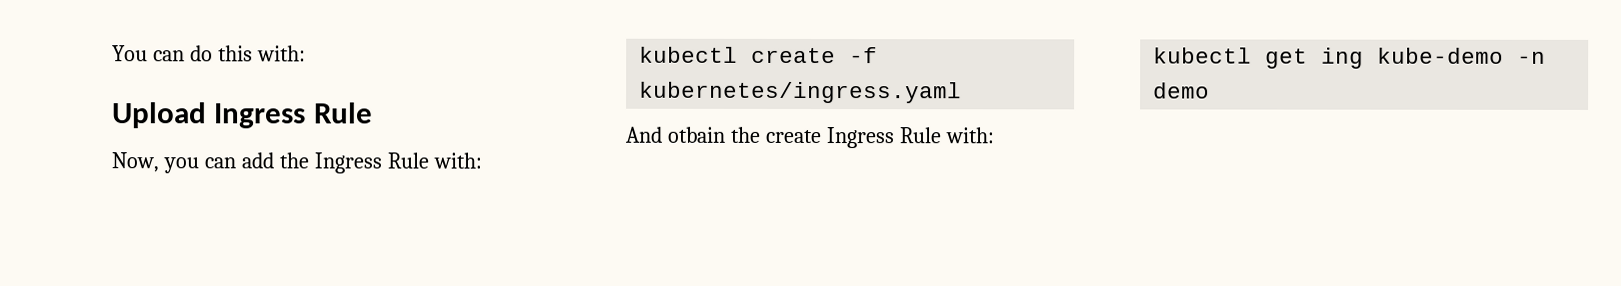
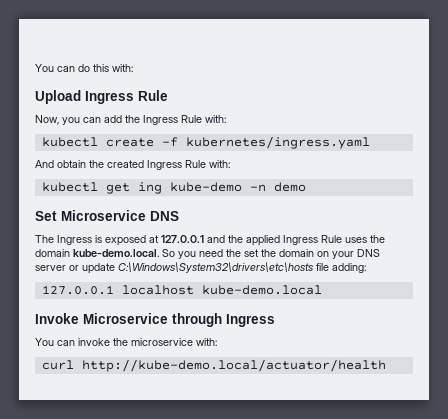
[667,126,822,144] otbain the create -> [57,160,144,168] obtain the created
(1211, 90) none -> [35,210,179,221] [35,235,385,246] [35,249,380,259] [35,262,366,274] [41,285,322,295] [35,313,275,327] [35,338,217,346] [41,359,386,372] // Set Microservice DNS // The Ingress is exposed at 127.0.0.1 and the applied Ingress Rule uses the domain kube-demo.local. So you need the set the domain on your DNS server or update C:\Windows\System32\drivers\etc\hosts file adding: // 127.0.0.1 localhost kube-demo.local // Invoke Microservice through Ingress // You can invoke the microservice with: // curl http://kube-demo.local/actuator/health

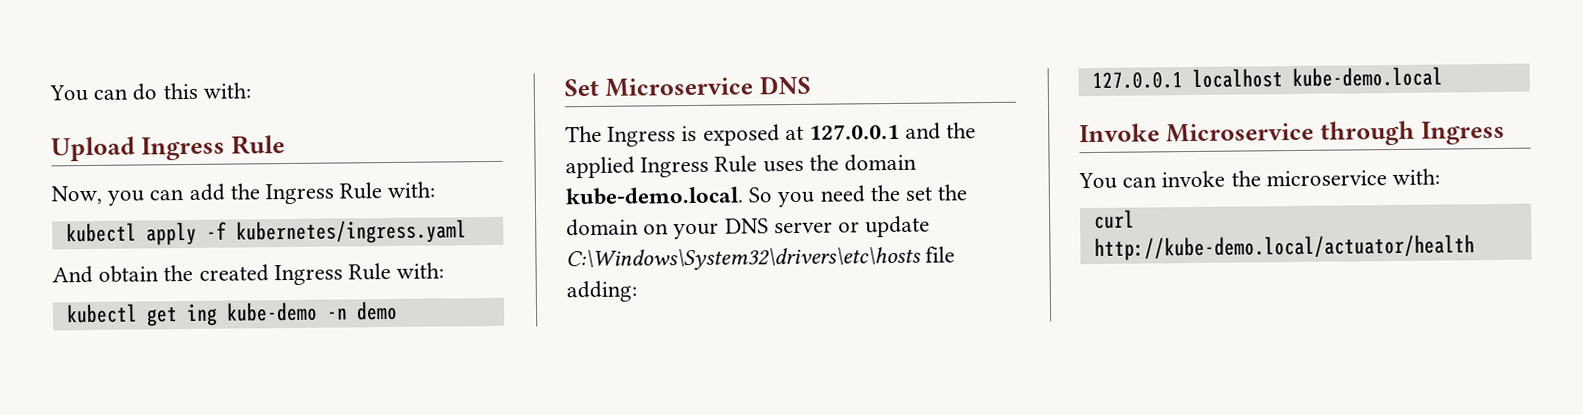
[105,138,154,147] create -> [145,221,197,246] apply

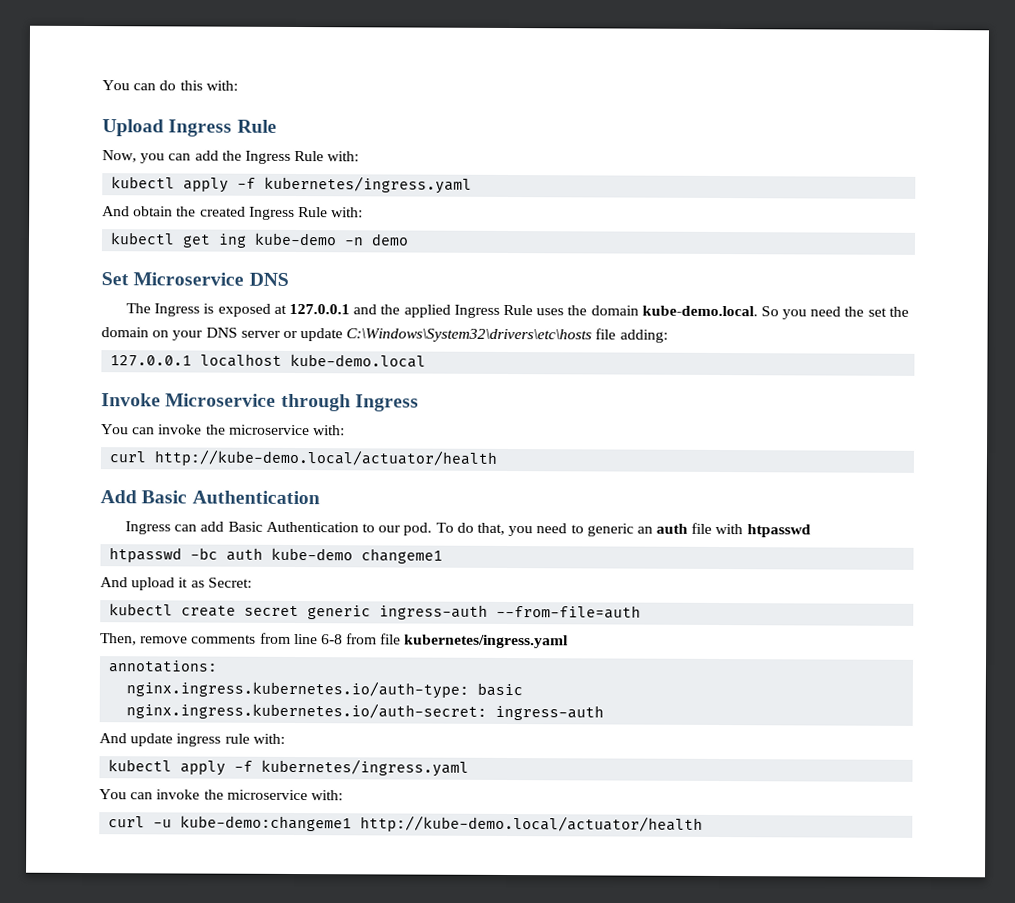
(1475, 247) none -> [100,490,320,505] [125,521,811,538] [109,547,444,564] [100,577,252,591] [109,603,642,620] [100,632,570,649] [108,660,219,673] [126,680,524,699] [126,702,605,721] [99,733,285,747] [108,758,470,777] [99,789,343,801] [108,815,704,833] // Add Basic Authentication // Ingress can add Basic Authentication to our pod. To do that, you need to generic an auth file with htpasswd // htpasswd -bc auth kube-demo changeme1 // And upload it as Secret: // kubectl create secret generic ingress-auth --from-file=auth // Then, remove comments from line 6-8 from file kubernetes/ingress.yaml // annotations: // nginx.ingress.kubernetes.io/auth-type: basic // nginx.ingress.kubernetes.io/auth-secret: ingress-auth // And update ingress rule with: // kubectl apply -f kubernetes/ingress.yaml // You can invoke the microservice with: // curl -u kube-demo:changeme1 http://kube-demo.local/actuator/health

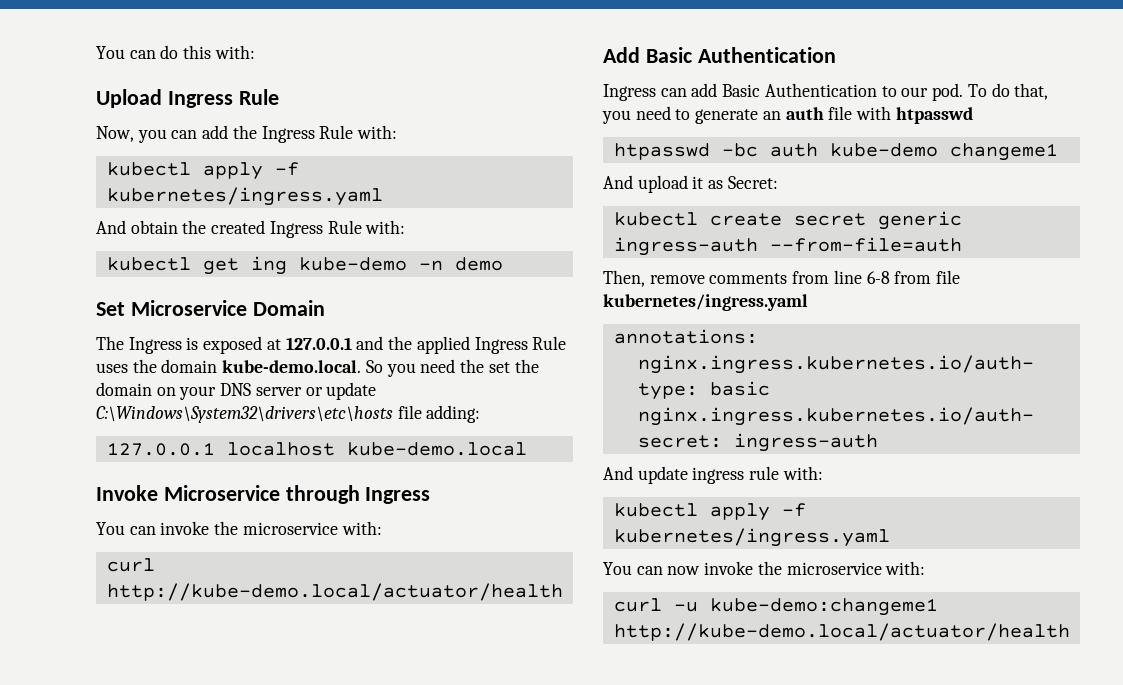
[248,272,289,286] DNS -> [252,300,325,316] Domain
[586,523,634,537] generic -> [695,109,759,124] generate
(154, 796) none -> [667,566,701,575] now

